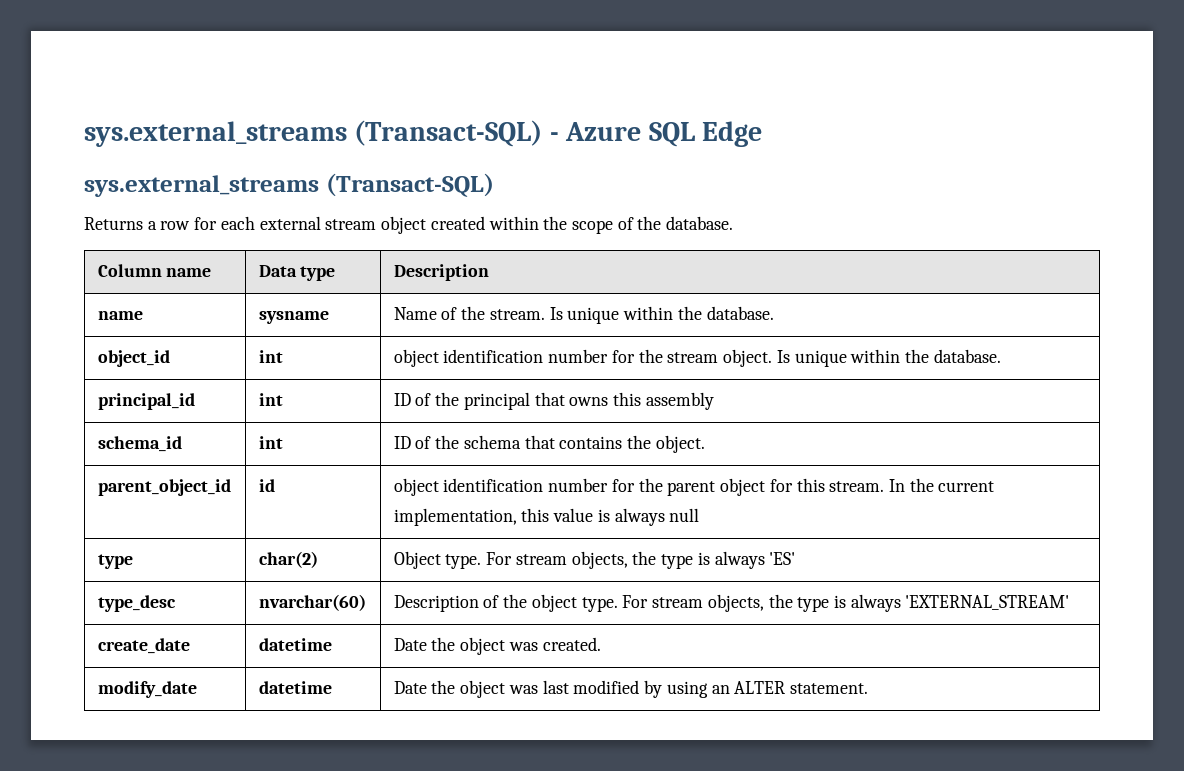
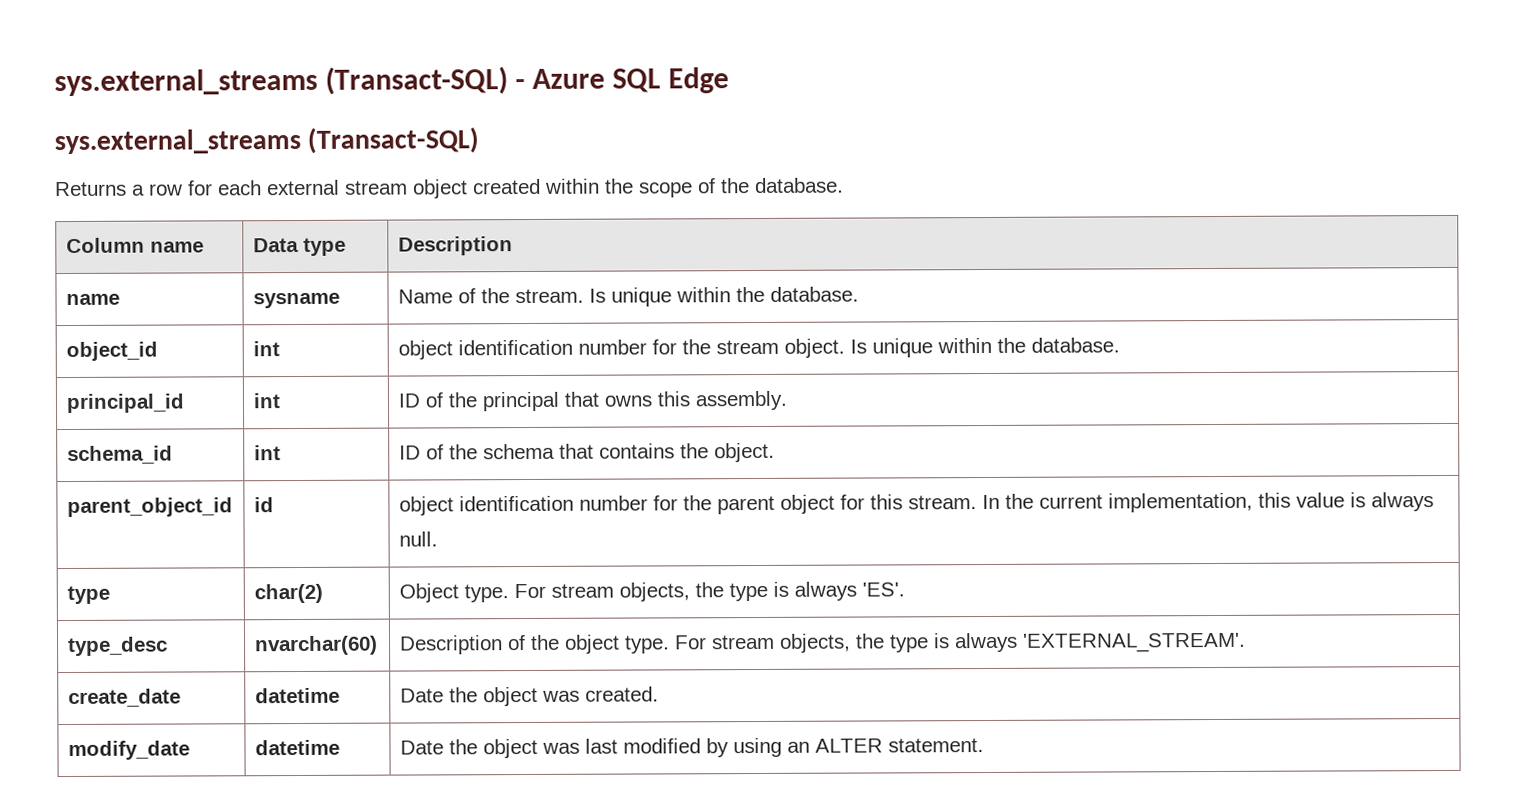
[645,392,714,410] assembly -> [694,390,788,411] assembly.
[669,508,700,522] null -> [398,531,438,547] null.
[769,552,796,565] 'ES' -> [861,582,905,597] 'ES'.
[905,595,1070,610] 'EXTERNAL_STREAM' -> [1021,632,1246,653] 'EXTERNAL_STREAM'.

